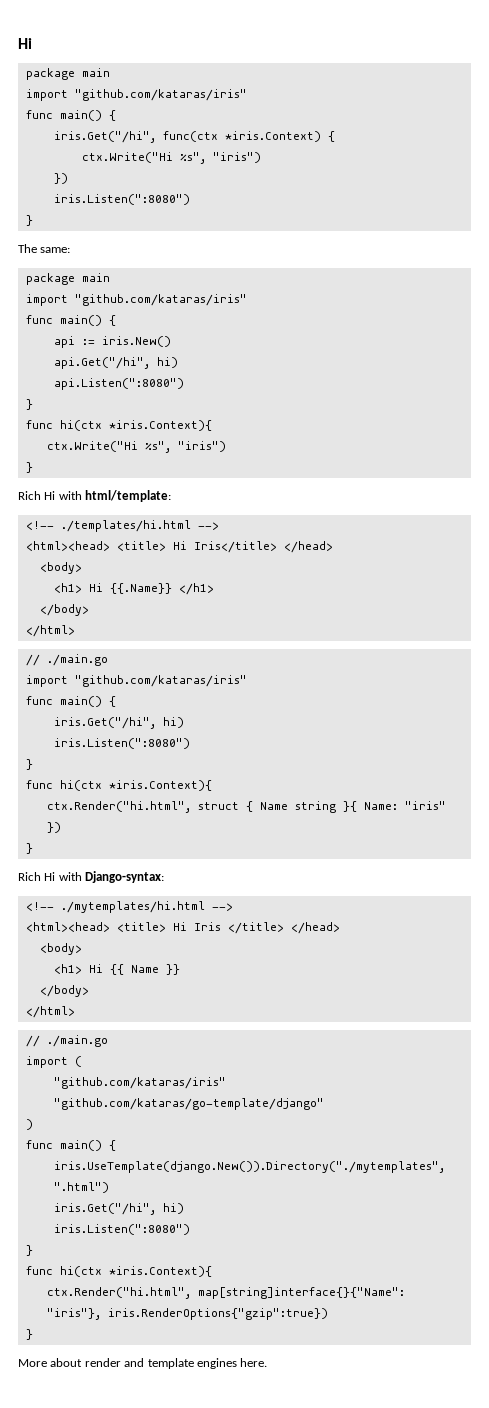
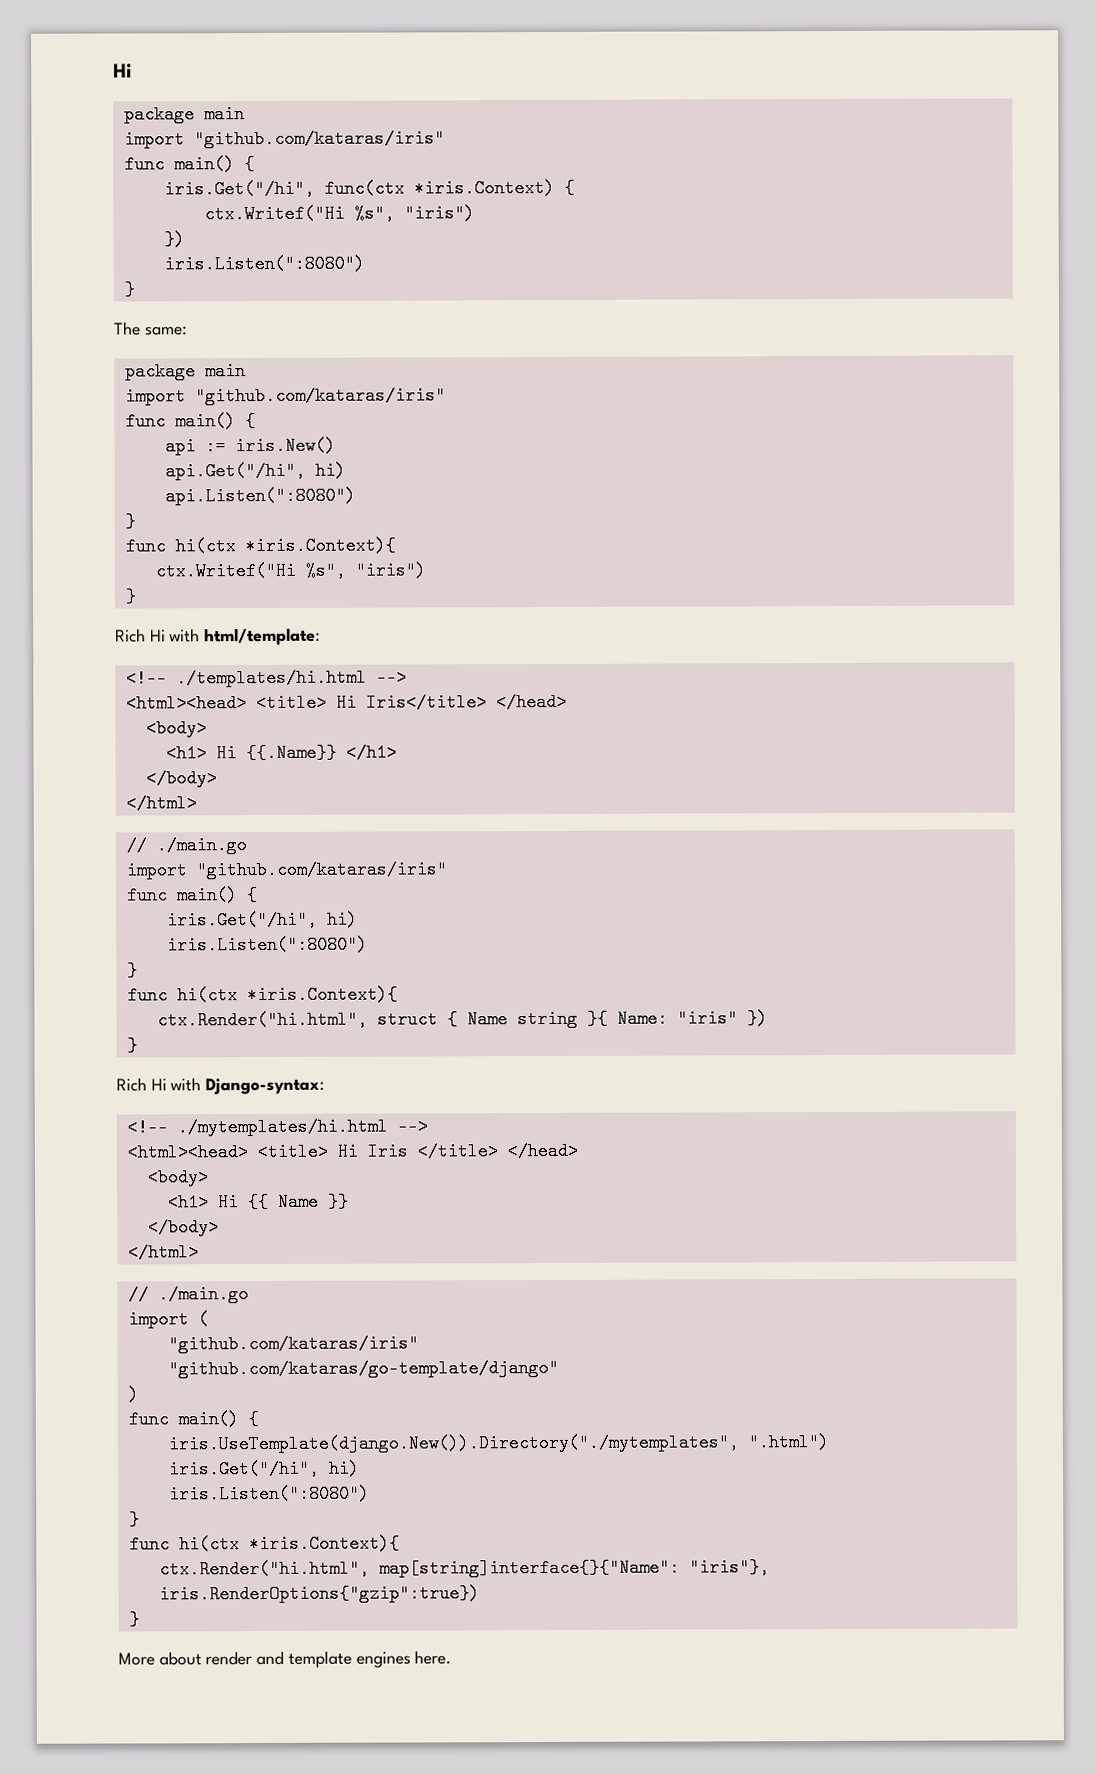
[81,152,173,163] ctx.Write("Hi -> [203,204,345,224] ctx.Writef("Hi
[46,441,138,452] ctx.Write("Hi -> [154,561,296,581] ctx.Writef("Hi

